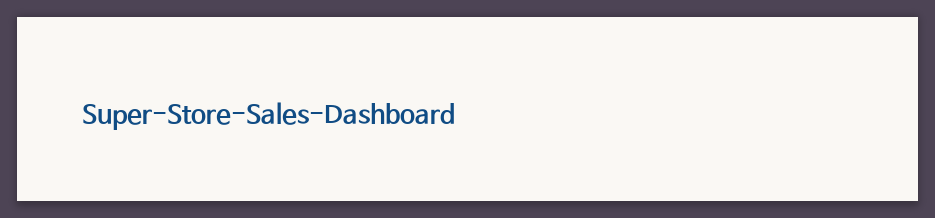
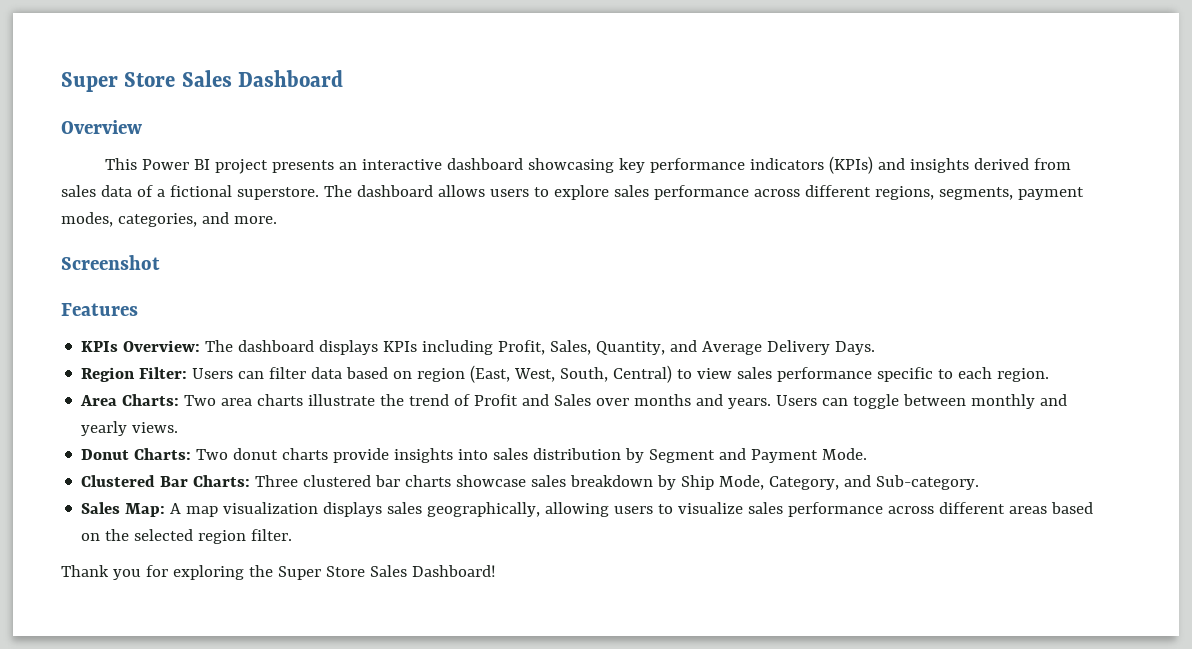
[82,102,455,130] Super-Store-Sales-Dashboard -> [61,70,344,92] [61,120,142,134] [104,156,1071,174] [61,185,1084,200] [61,212,277,227] [61,255,160,270] [61,303,138,316] [81,340,876,355] [81,365,1050,383] [80,394,1068,409] [81,421,179,436] [81,448,868,463] [81,475,980,490] [81,502,1094,517] [81,529,293,544] [61,565,496,580] Super Store Sales Dashboard // Overview // This Power BI project presents an interactive dashboard showcasing key performance indicators (KPIs) and insights derived from sales data of a fictional superstore. The dashboard allows users to explore sales performance across different regions, segments, payment modes, categories, and more. // Screenshot // Features // KPIs Overview: The dashboard displays KPIs including Profit, Sales, Quantity, and Average Delivery Days. // Region Filter: Users can filter data based on region (East, West, South, Central) to view sales performance specific to each region. // Area Charts: Two area charts illustrate the trend of Profit and Sales over months and years. Users can toggle between monthly and yearly views. // Donut Charts: Two donut charts provide insights into sales distribution by Segment and Payment Mode. // Clustered Bar Charts: Three clustered bar charts showcase sales breakdown by Ship Mode, Category, and Sub-category. // Sales Map: A map visualization displays sales geographically, allowing users to visualize sales performance across different areas based on the selected region filter. // Thank you for exploring the Super Store Sales Dashboard!

